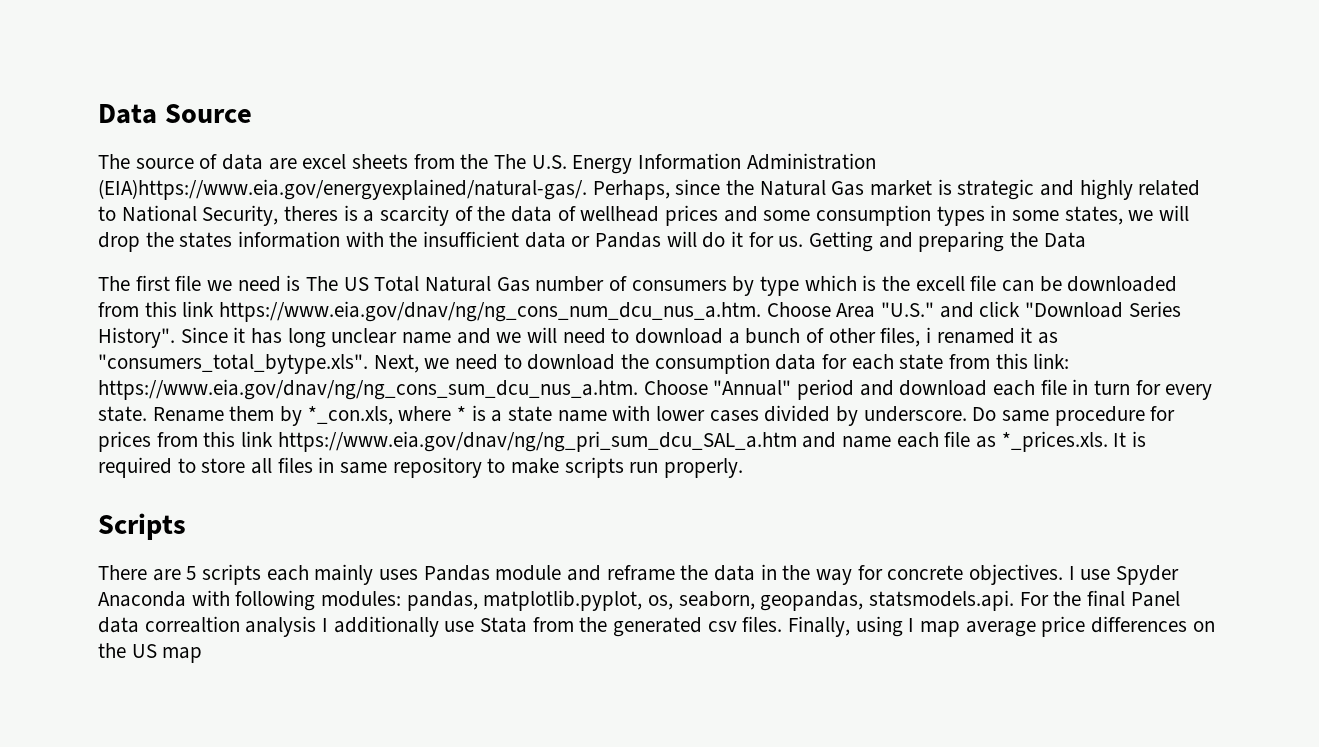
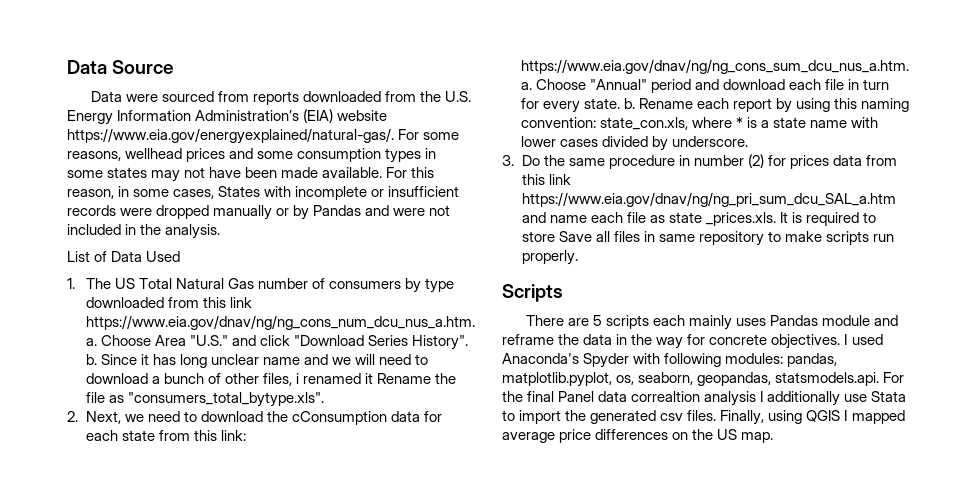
[98,154,527,170] The source of data are excel sheets from the The -> [90,91,442,105] Data were sourced from reports downloaded from the
[746,153,876,170] [98,179,1201,200] [98,205,576,226] Administration (EIA)https://www.eia.gov/energyexplained/natural-gas/. Perhaps, since the Natural Gas market is strategic and highly related to National Security, theres is a scarcity of the data of -> [195,109,388,123] [67,128,460,144] [67,151,121,161] Administration’s (EIA) website https://www.eia.gov/energyexplained/natural-gas/. For some reasons,
[1064,205,1190,225] [98,231,1086,252] [98,275,301,292] states, we will drop the states information with the insufficient data or Pandas will do it for us. Getting and preparing the Data // The first file we need is -> [107,167,435,182] [67,186,460,200] [67,205,451,220] [67,224,221,239] [67,251,181,262] [67,278,75,289] states may not have been made available. For this reason, in some cases, States with incomplete or insufficient records were dropped manually or by Pandas and were not included in the analysis. // List of Data Used // 1.
[804,275,1062,292] which is the excell file can be -> (455, 285) none
(762, 311) none -> [85,338,97,346] a.
(175, 337) none -> [85,354,97,365] b.
(1033, 335) none -> [377,373,457,384] [85,392,105,403] Rename the file
(368, 364) none -> [67,411,78,422] // 2.
[654,353,770,374] consumption -> [292,411,388,425] cConsumption
(638, 389) none -> [520,82,532,90] a.
[152,406,393,426] Rename them by *_con.xls, -> [624,98,910,113] [520,117,688,130] b. Rename each report by using this naming convention: state_con.xls,
[972,406,1145,426] Do same procedure -> [502,154,764,169] // 3. Do the same procedure in number (2)
(151, 441) none -> [832,155,862,166] data
[1001,431,1108,452] *_prices.xls. -> [668,212,776,226] state _prices.xls.
(246, 465) none -> [558,231,592,242] Save
[1080,565,1180,585] [98,591,186,607] use Spyder Anaconda -> [851,334,883,345] [502,353,630,368] used Anaconda's Spyder
[532,617,574,632] from -> [502,410,562,424] to import
[908,618,961,637] I map -> [806,410,905,424] QGIS I mapped
[162,647,203,663] map -> [741,432,774,443] map.

